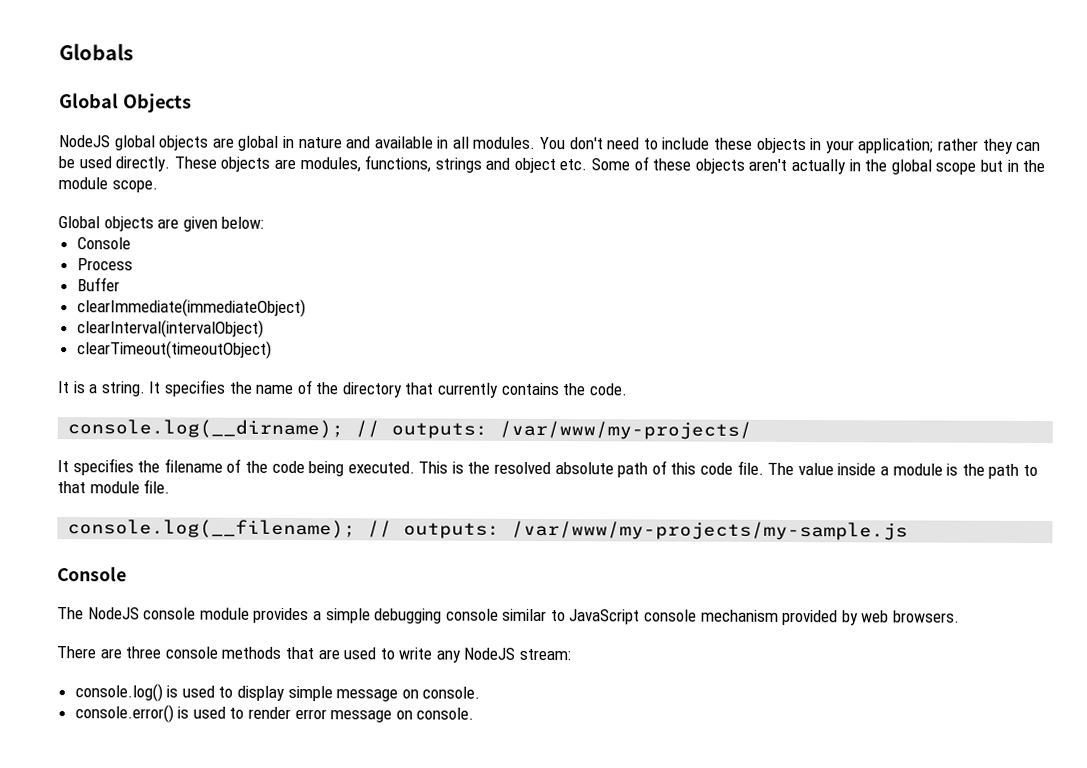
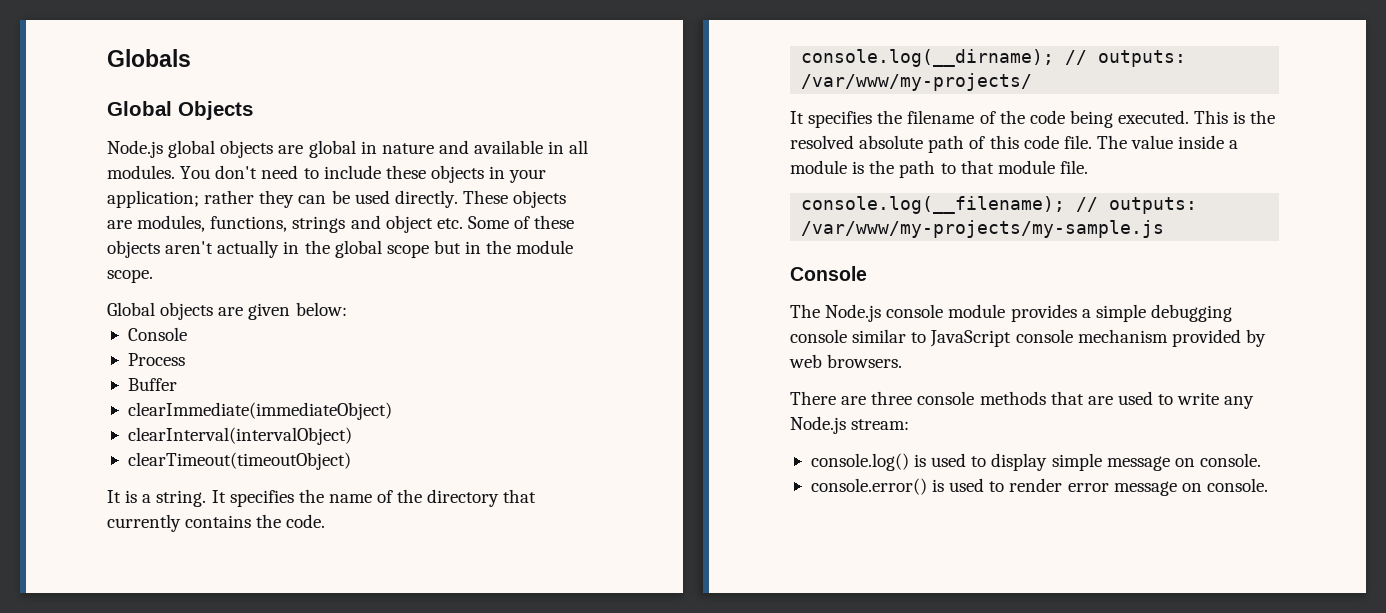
[58,135,110,148] NodeJS -> [107,140,163,158] Node.js
[87,607,140,620] NodeJS -> [825,304,882,322] Node.js
[463,647,516,660] NodeJS -> [790,416,846,434] Node.js

